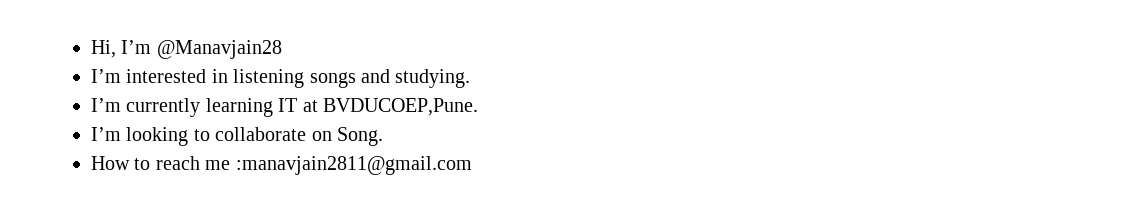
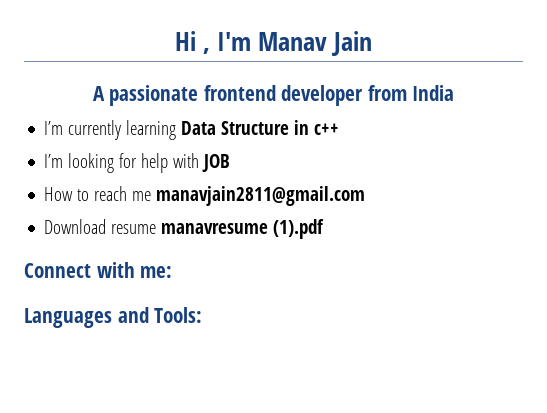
[91,40,282,59] [91,69,471,88] [91,98,478,117] [91,127,383,146] [91,156,472,175] Hi, I’m @Manavjain28 // I’m interested in listening songs and studying. // I’m currently learning IT at BVDUCOEP,Pune. // I’m looking to collaborate on Song. // How to reach me :manavjain2811@gmail.com -> [174,31,373,56] [92,85,455,106] [44,120,340,140] [44,153,231,173] [44,186,366,206] [44,219,325,239] [24,262,173,278] [24,307,203,328] Hi , I'm Manav Jain // A passionate frontend developer from India // I’m currently learning Data Structure in c++ // I’m looking for help with JOB // How to reach me manavjain2811@gmail.com // Download resume manavresume (1).pdf // Connect with me: // Languages and Tools:

